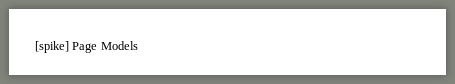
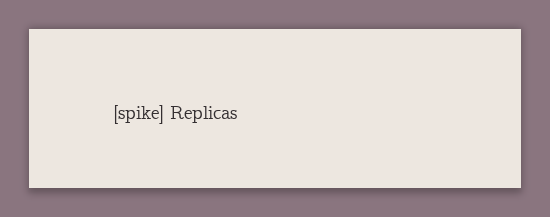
[72,41,138,53] Page Models -> [170,106,237,123] Replicas

